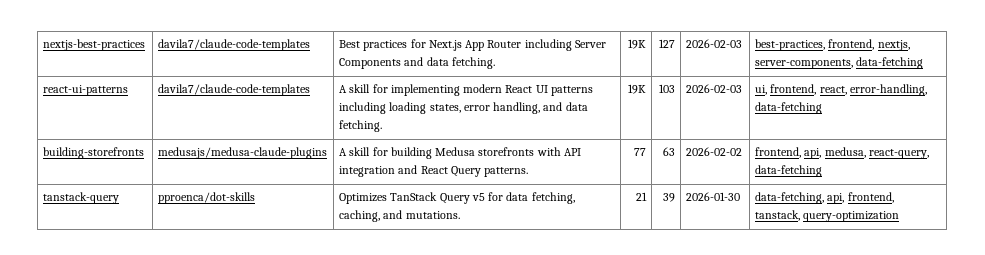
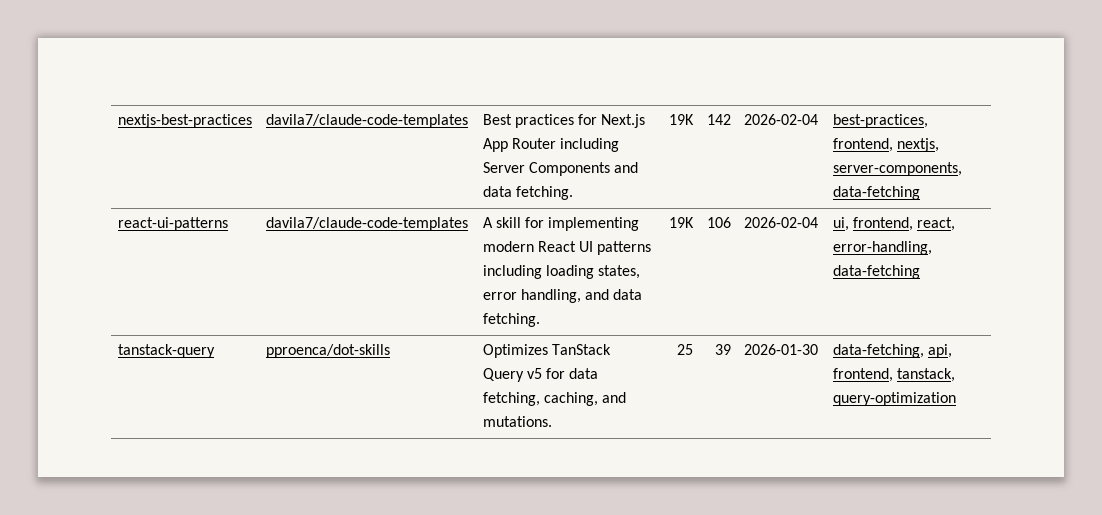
[658,39,675,48] [686,39,743,48] 127 | 2026-02-03 -> [707,114,732,125] [743,114,818,125] 142 | 2026-02-04
[658,84,675,93] [686,84,743,93] 103 | 2026-02-03 -> [707,217,732,228] [743,217,818,228] 106 | 2026-02-04
[43,147,145,159] [158,147,328,159] [339,147,581,159] [339,165,529,177] [633,148,646,156] [662,147,675,156] [686,147,743,156] [755,147,929,159] [755,165,823,177] // building-storefronts | medusajs/medusa-claude-plugins | A skill for building Medusa storefronts with API integration and React Query patterns. | 77 | 63 | 2026-02-02 | frontend, api, medusa, react-query, data-fetching -> (920, 272) none
[635,192,647,201] 21 -> [677,344,694,355] 25

